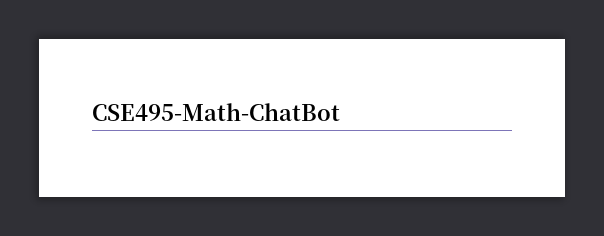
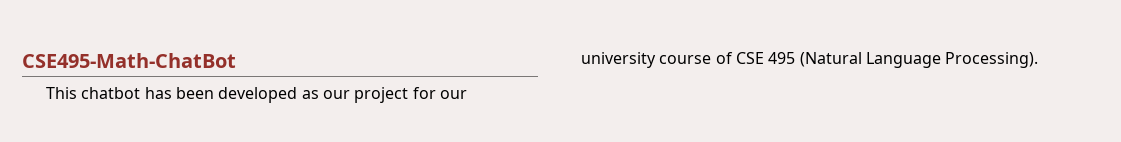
(340, 112) none -> [46,87,467,103] [581,52,1039,68] // This chatbot has been developed as our project for our university course of CSE 495 (Natural Language Processing).

